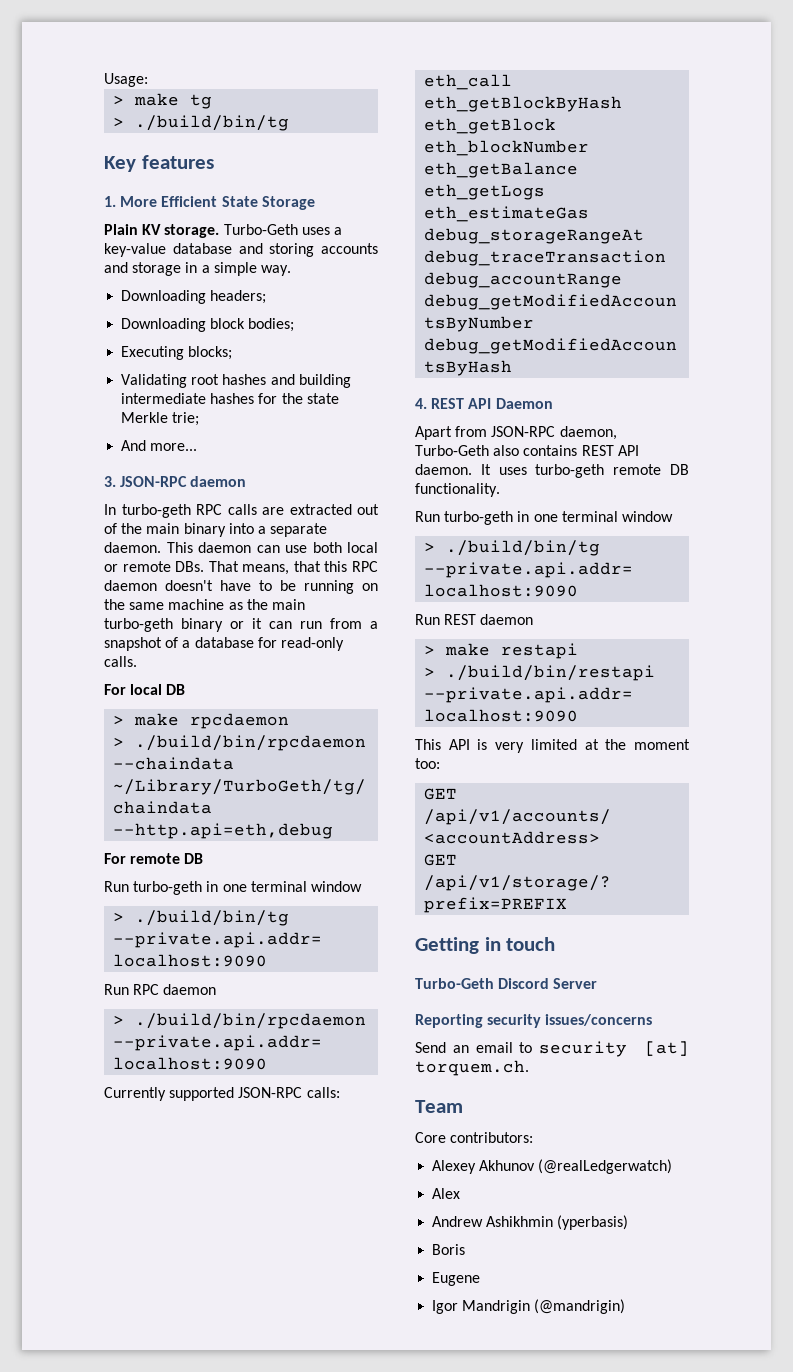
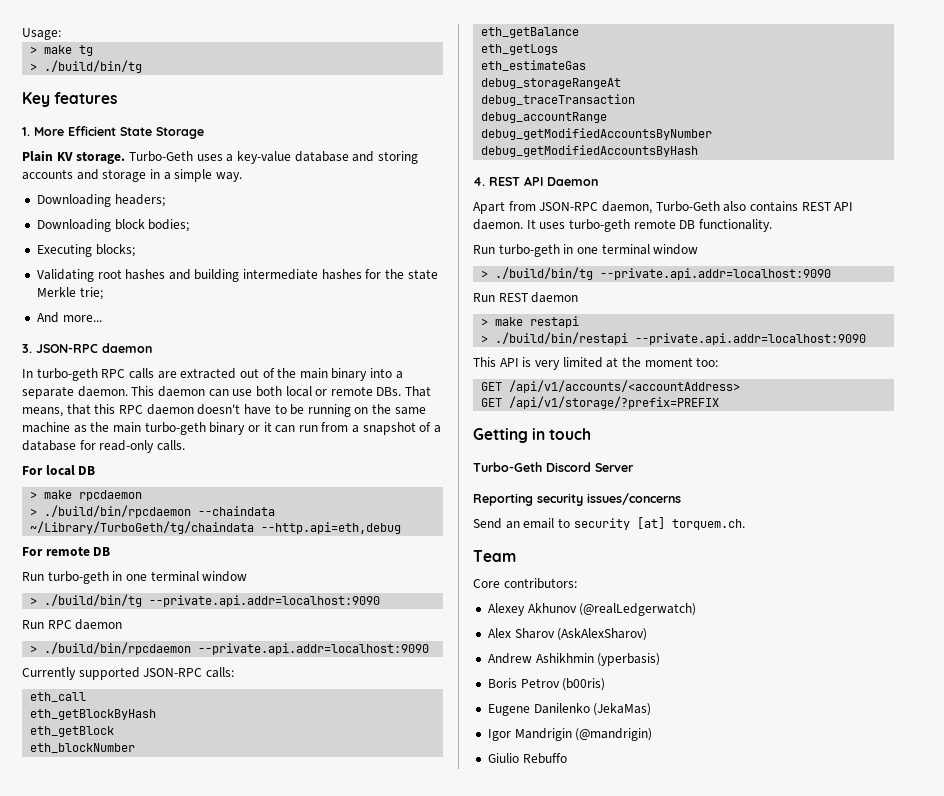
(461, 1193) none -> [514,628,648,641] Sharov (AskAlexSharov)
(466, 1249) none -> [520,678,606,691] Petrov (b00ris)
(481, 1279) none -> [533,703,652,716] Danilenko (JekaMas)
(626, 1306) none -> [487,753,567,764] // Giulio Rebuffo

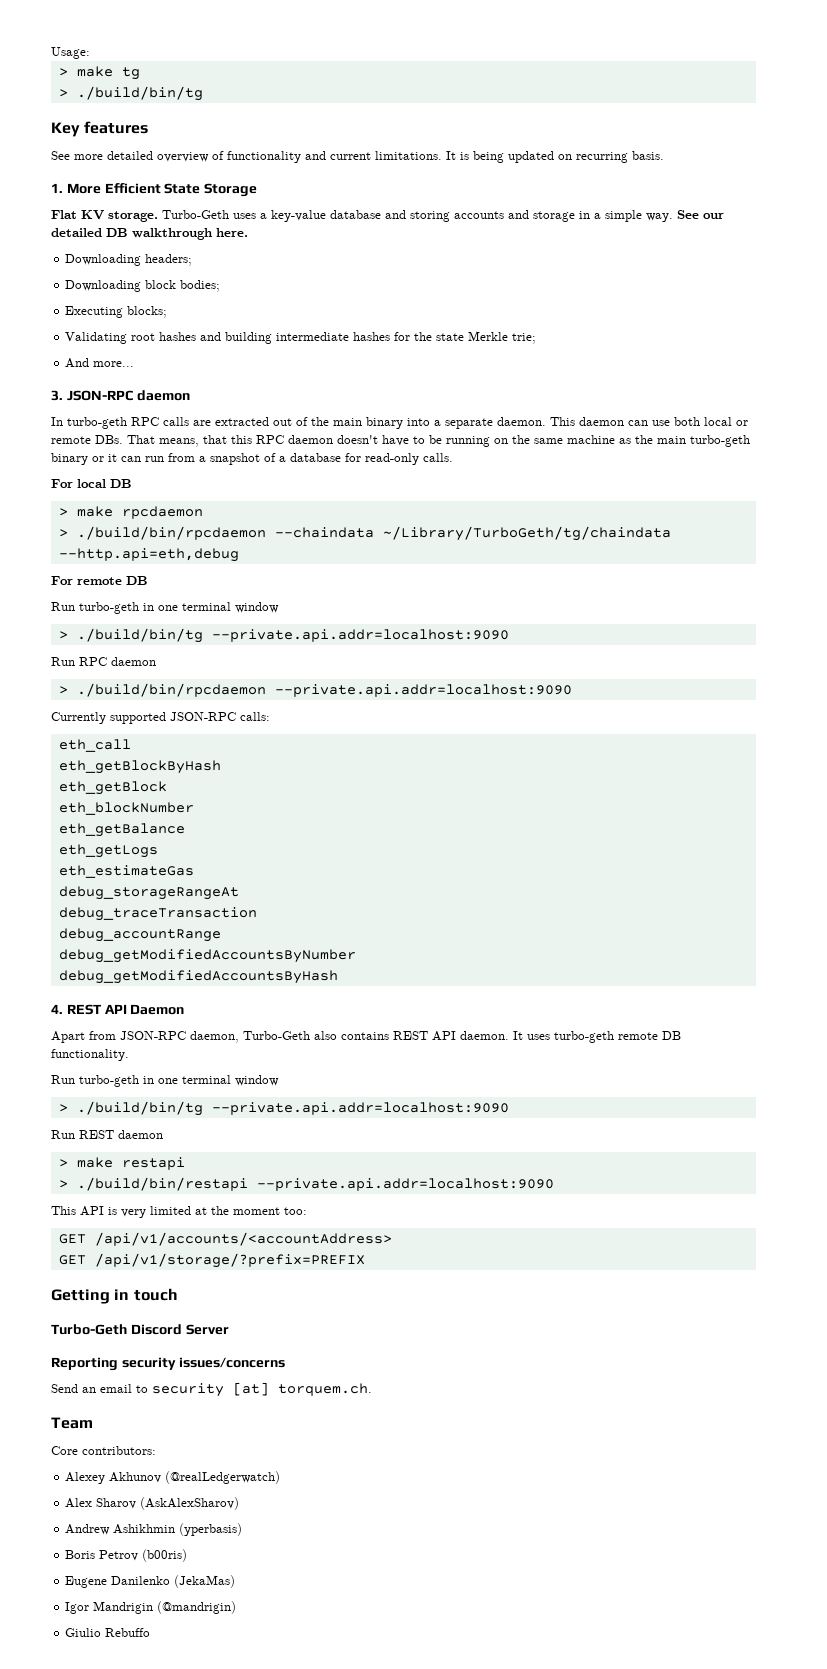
(118, 98) none -> [51,151,664,163] // See more detailed overview of functionality and current limitations. It is being updated on recurring basis.
[22,150,53,162] Plain -> [51,210,77,219] Flat
(242, 177) none -> [677,210,724,219] [51,228,248,240] See our detailed DB walkthrough here.

